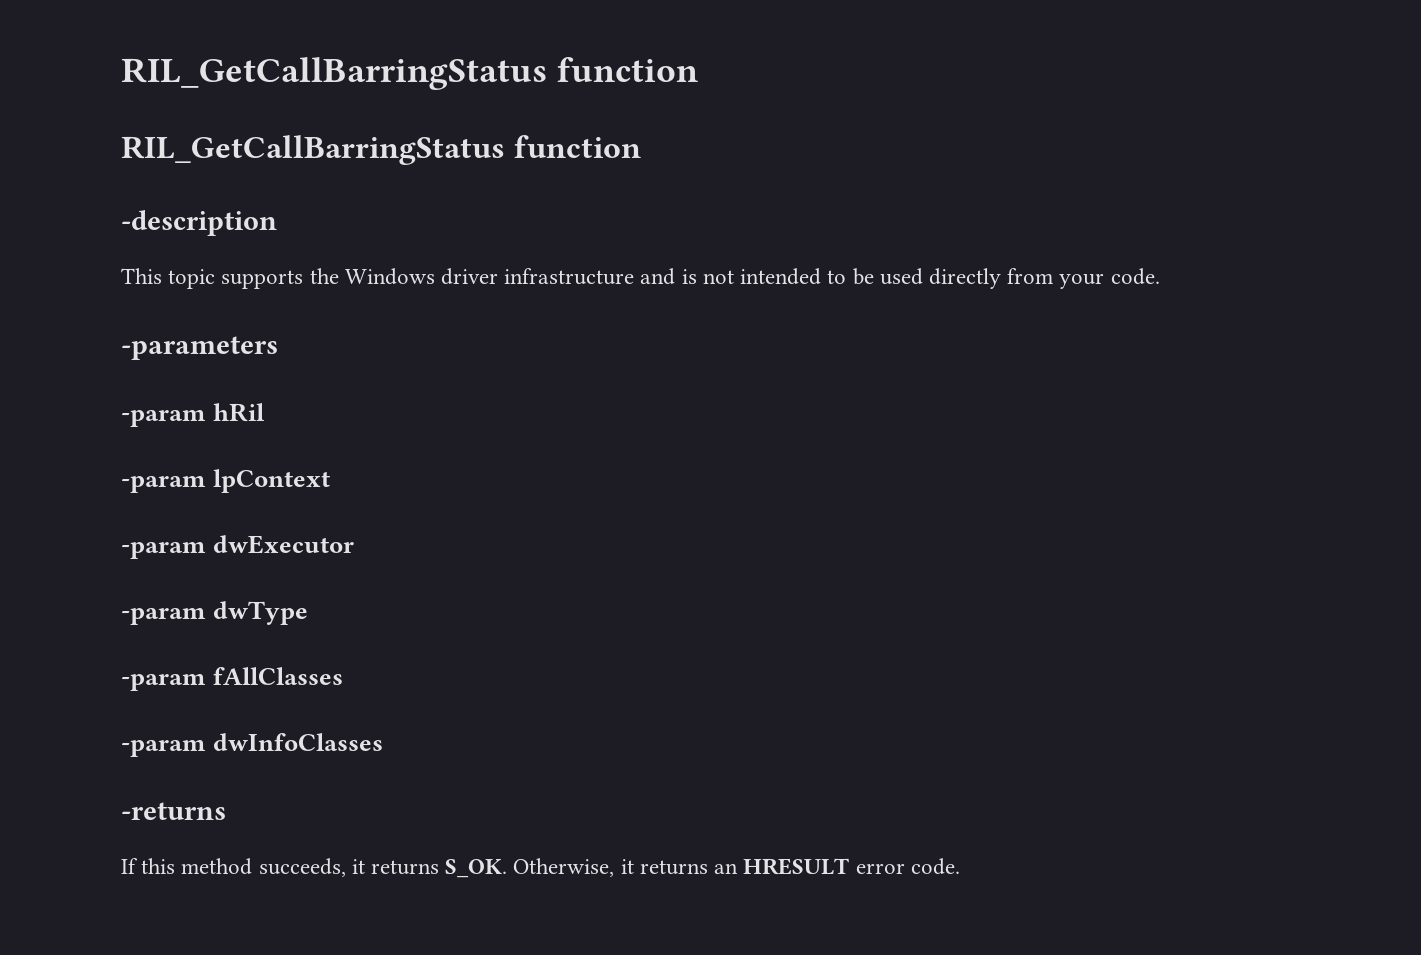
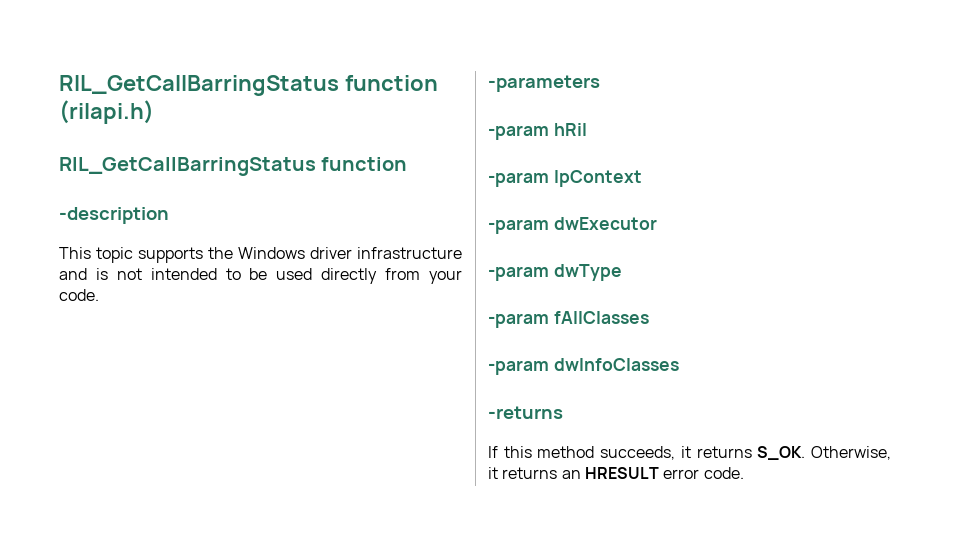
[121,57,698,90] RIL_GetCallBarringStatus function -> [59,75,438,96] [59,100,154,124] RIL_GetCallBarringStatus function (rilapi.h)

